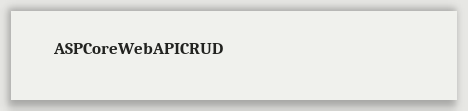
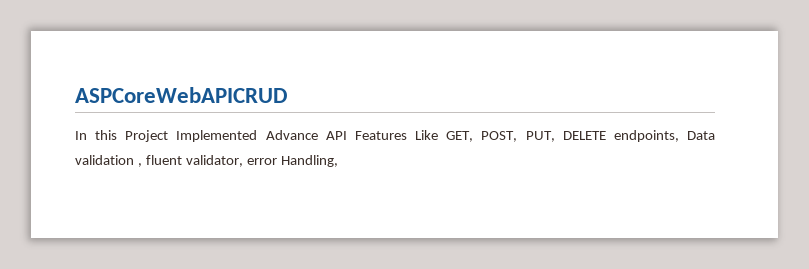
(223, 48) none -> [75,130,715,142] [75,155,338,167] // In this Project Implemented Advance API Features Like GET, POST, PUT, DELETE endpoints, Data validation , fluent validator, error Handling,

